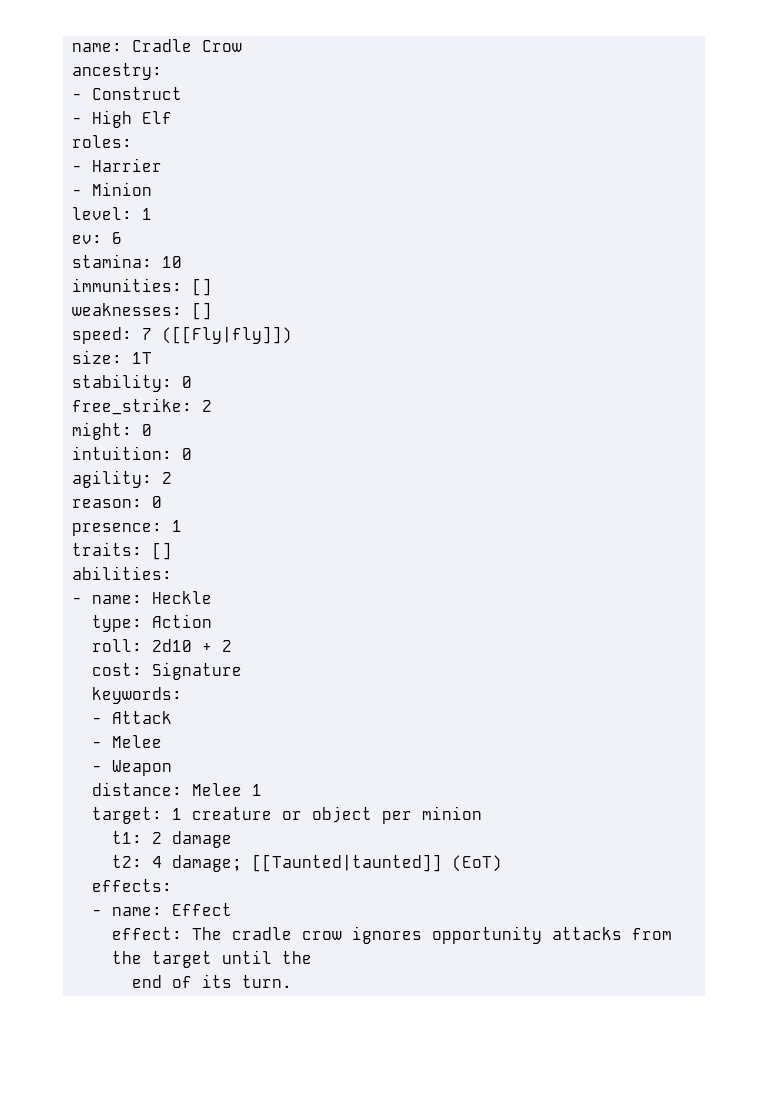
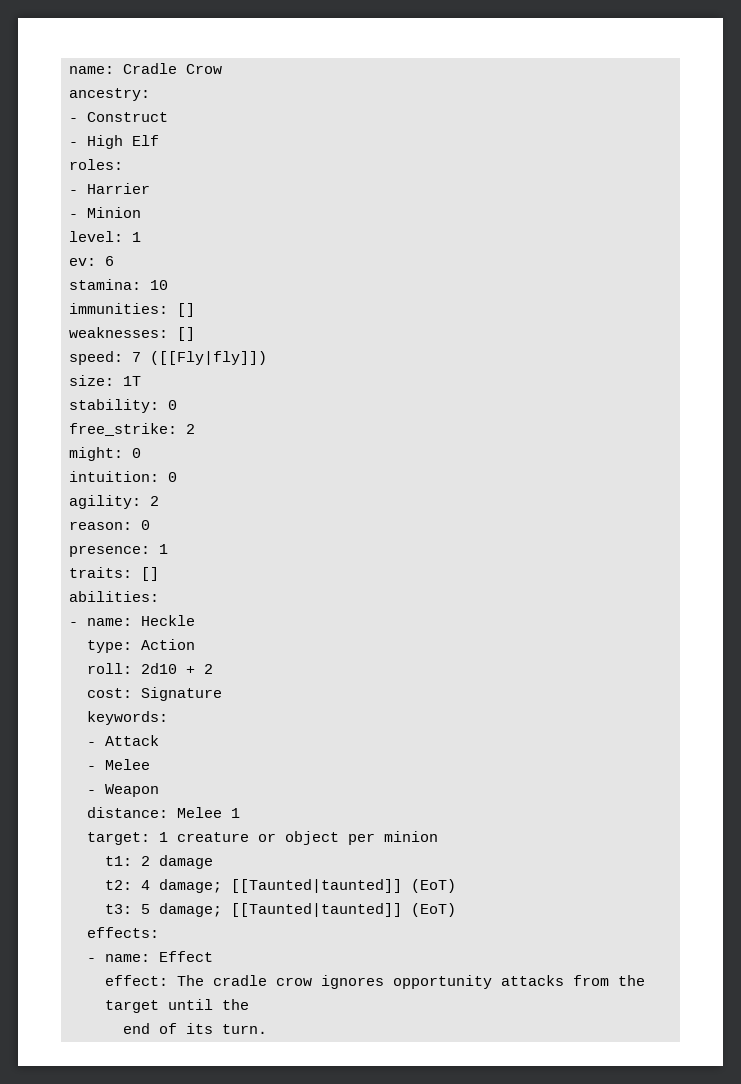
(503, 863) none -> [105,903,457,917] // t3: 5 damage; [[Taunted|taunted]] (EoT)

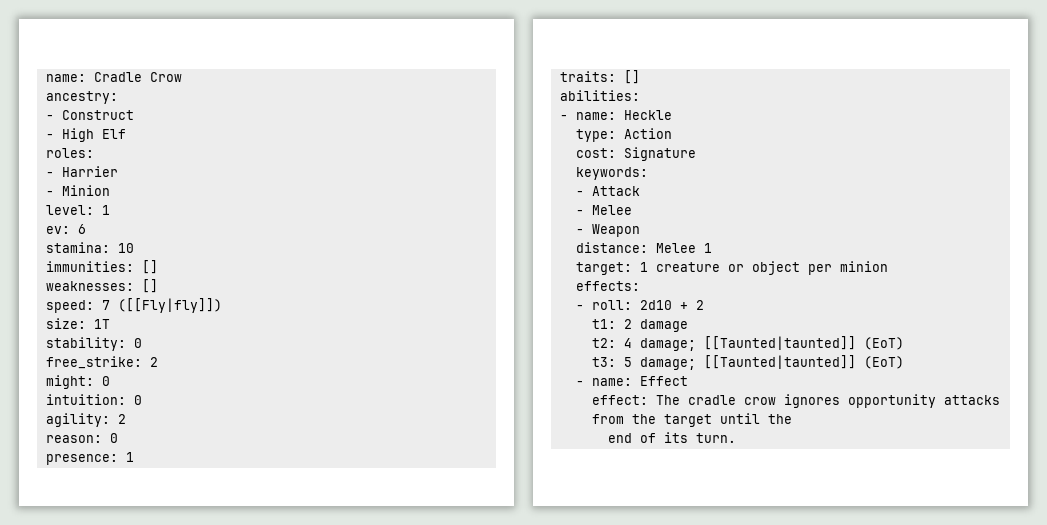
[87,663,214,674] // roll: 2d10 + 2 -> (672, 133) none
(439, 836) none -> [575,281,640,291] [575,300,704,310] // effects: // - roll: 2d10 + 2
[87,927,160,938] // effects: -> (904, 362) none

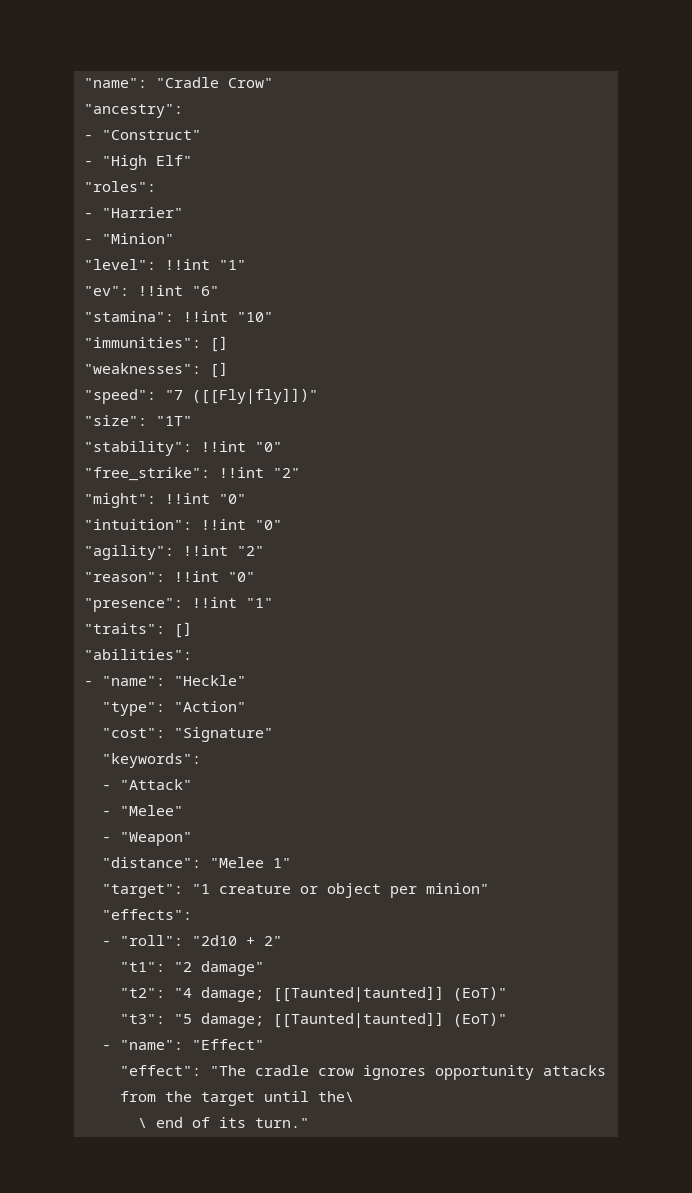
[45,72,182,82] [45,91,118,104] [45,110,134,120] [45,128,126,142] [45,148,94,158] [45,166,118,177] [45,185,110,196] [45,205,110,215] [45,224,86,234] [45,242,134,253] [45,260,158,274] [45,279,158,293] [45,298,222,313] [45,318,110,329] [45,337,142,351] [45,356,158,369] [45,375,110,389] [45,394,142,405] [45,413,126,427] [45,433,118,443] [45,452,134,465] [559,70,640,84] [559,90,640,101] [559,110,672,120] [575,128,672,142] [575,147,696,161] [575,167,648,180] [575,186,640,196] [575,205,632,215] [575,224,640,237] [575,242,712,253] [575,262,648,275] name: Cradle Crow // ancestry: // - Construct // - High Elf // roles: // - Harrier // - Minion // level: 1 // ev: 6 // stamina: 10 // immunities: [] // weaknesses: [] // speed: 7 ([[Fly|fly]]) // size: 1T // stability: 0 // free_strike: 2 // might: 0 // intuition: 0 // agility: 2 // reason: 0 // presence: 1 // traits: [] // abilities: // - name: Heckle // type: Action // cost: Signature // keywords: // - Attack // - Melee // - Weapon // distance: Melee 1 // target: 1 -> [83,77,273,88] [83,104,183,118] [83,130,201,140] [83,155,192,170] [83,181,156,192] [83,207,183,218] [83,233,174,244] [83,259,246,270] [83,285,219,296] [83,311,273,322] [83,336,228,352] [83,362,228,378] [83,388,318,404] [83,415,192,426] [83,441,282,456] [83,467,300,481] [83,493,246,508] [83,519,282,530] [83,545,264,560] [83,571,255,582] [83,597,273,612] [83,622,192,638] [83,649,192,660] [83,675,246,686] [101,701,246,716] [101,727,273,742] [101,753,201,768] [101,779,192,790] [101,805,183,816] [101,832,192,846] [101,857,291,868] [101,884,210,898] "name": "Cradle Crow" // "ancestry": // - "Construct" // - "High Elf" // "roles": // - "Harrier" // - "Minion" // "level": !!int "1" // "ev": !!int "6" // "stamina": !!int "10" // "immunities": [] // "weaknesses": [] // "speed": "7 ([[Fly|fly]])" // "size": "1T" // "stability": !!int "0" // "free_strike": !!int "2" // "might": !!int "0" // "intuition": !!int "0" // "agility": !!int "2" // "reason": !!int "0" // "presence": !!int "1" // "traits": [] // "abilities": // - "name": "Heckle" // "type": "Action" // "cost": "Signature" // "keywords": // - "Attack" // - "Melee" // - "Weapon" // "distance": "Melee 1" // "target": "1
[839,261,888,272] [575,281,640,291] [575,300,704,310] [591,319,688,332] [591,336,904,351] [591,355,904,370] [575,376,688,386] [591,395,680,405] minion // effects: // - roll: 2d10 + 2 // t1: 2 damage // t2: 4 damage; [[Taunted|taunted]] (EoT) // t3: 5 damage; [[Taunted|taunted]] (EoT) // - name: Effect // effect: The -> [425,883,489,894] [101,909,192,920] [101,935,282,946] [119,961,264,976] [119,986,507,1002] [119,1012,507,1028] [101,1039,264,1050] [119,1065,246,1076] minion" // "effects": // - "roll": "2d10 + 2" // "t1": "2 damage" // "t2": "4 damage; [[Taunted|taunted]] (EoT)" // "t3": "5 damage; [[Taunted|taunted]] (EoT)" // - "name": "Effect" // "effect": "The
[767,414,792,424] the // -> [317,1091,354,1102] [137,1118,147,1128] the\ // \
[695,433,736,443] turn. -> [254,1118,309,1128] turn."

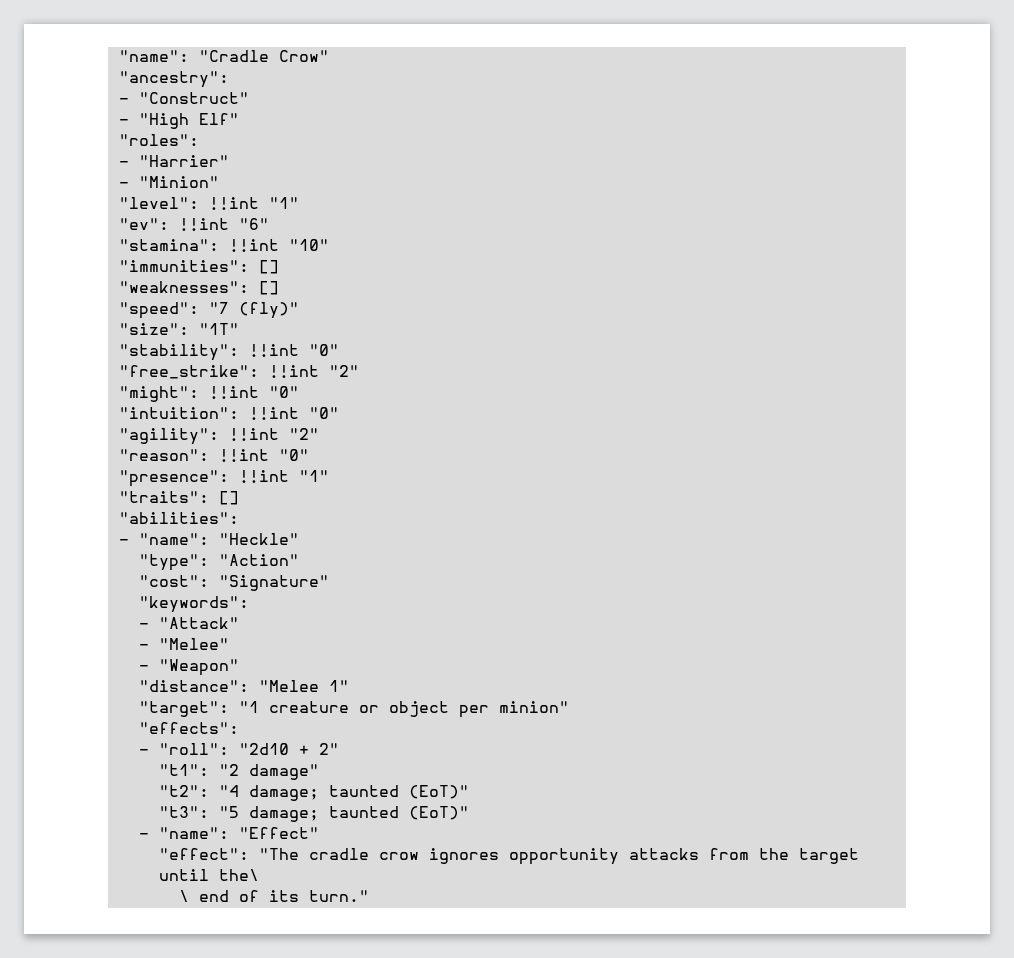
[191,388,318,404] ([[Fly|fly]])" -> [239,302,300,319] (fly)"
[272,986,444,1002] [[Taunted|taunted]] -> [329,785,400,797] taunted
[272,1012,444,1028] [[Taunted|taunted]] -> [329,806,400,818] taunted

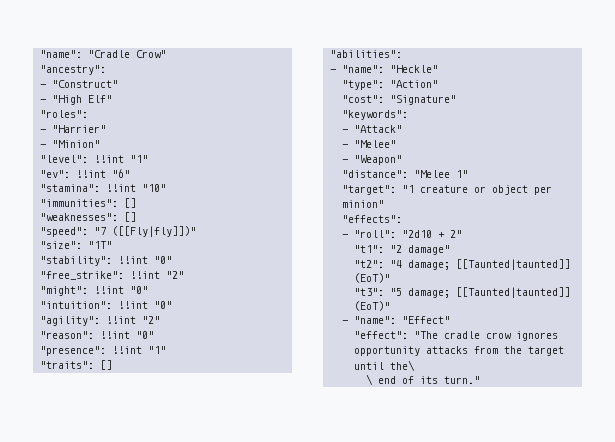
[239,302,300,319] (fly)" -> [111,226,196,237] ([[Fly|fly]])"
[329,785,400,797] taunted -> [455,259,570,270] [[Taunted|taunted]]
[329,806,400,818] taunted -> [455,287,570,298] [[Taunted|taunted]]

